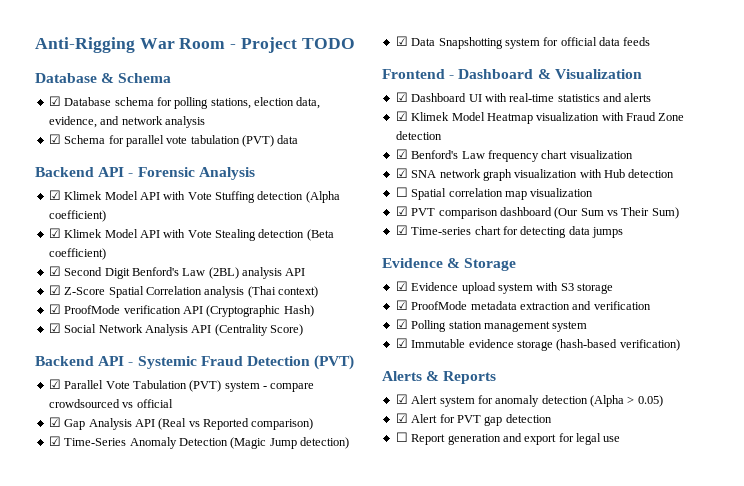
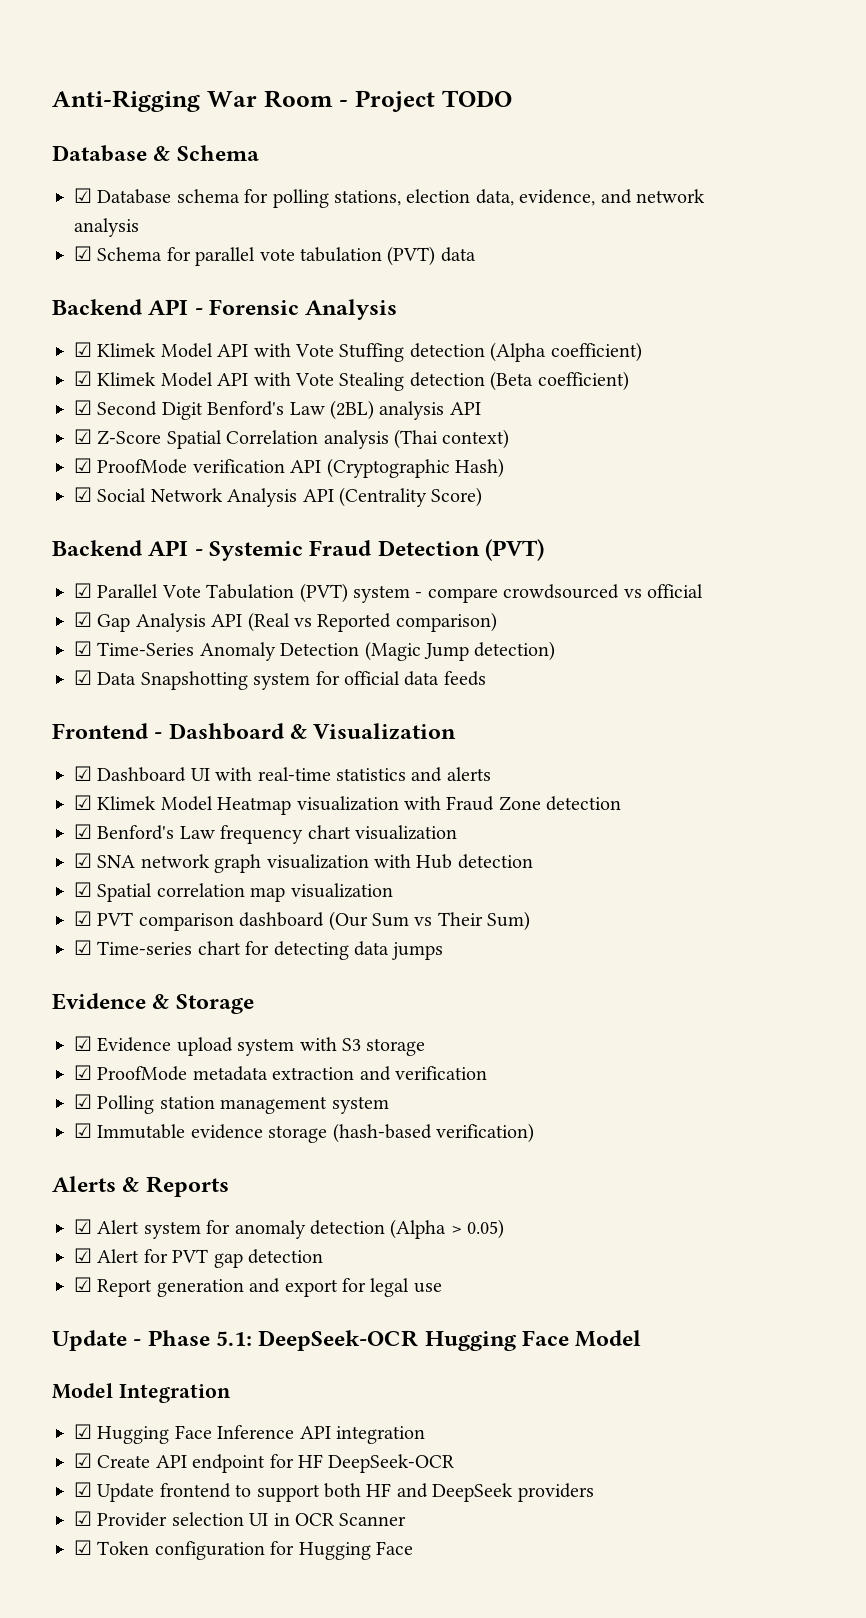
[395,187,408,197] ☐ -> [74,882,92,897] ☑
[395,432,408,442] ☐ -> [74,1277,92,1292] ☑
(621, 439) none -> [52,1330,642,1351] [52,1383,231,1403] [74,1424,425,1444] [74,1453,455,1473] [74,1482,594,1502] [74,1511,407,1527] [74,1540,413,1560] // Update - Phase 5.1: DeepSeek-OCR Hugging Face Model // Model Integration // ☑ Hugging Face Inference API integration // ☑ Create API endpoint for HF DeepSeek-OCR // ☑ Update frontend to support both HF and DeepSeek providers // ☑ Provider selection UI in OCR Scanner // ☑ Token configuration for Hugging Face

